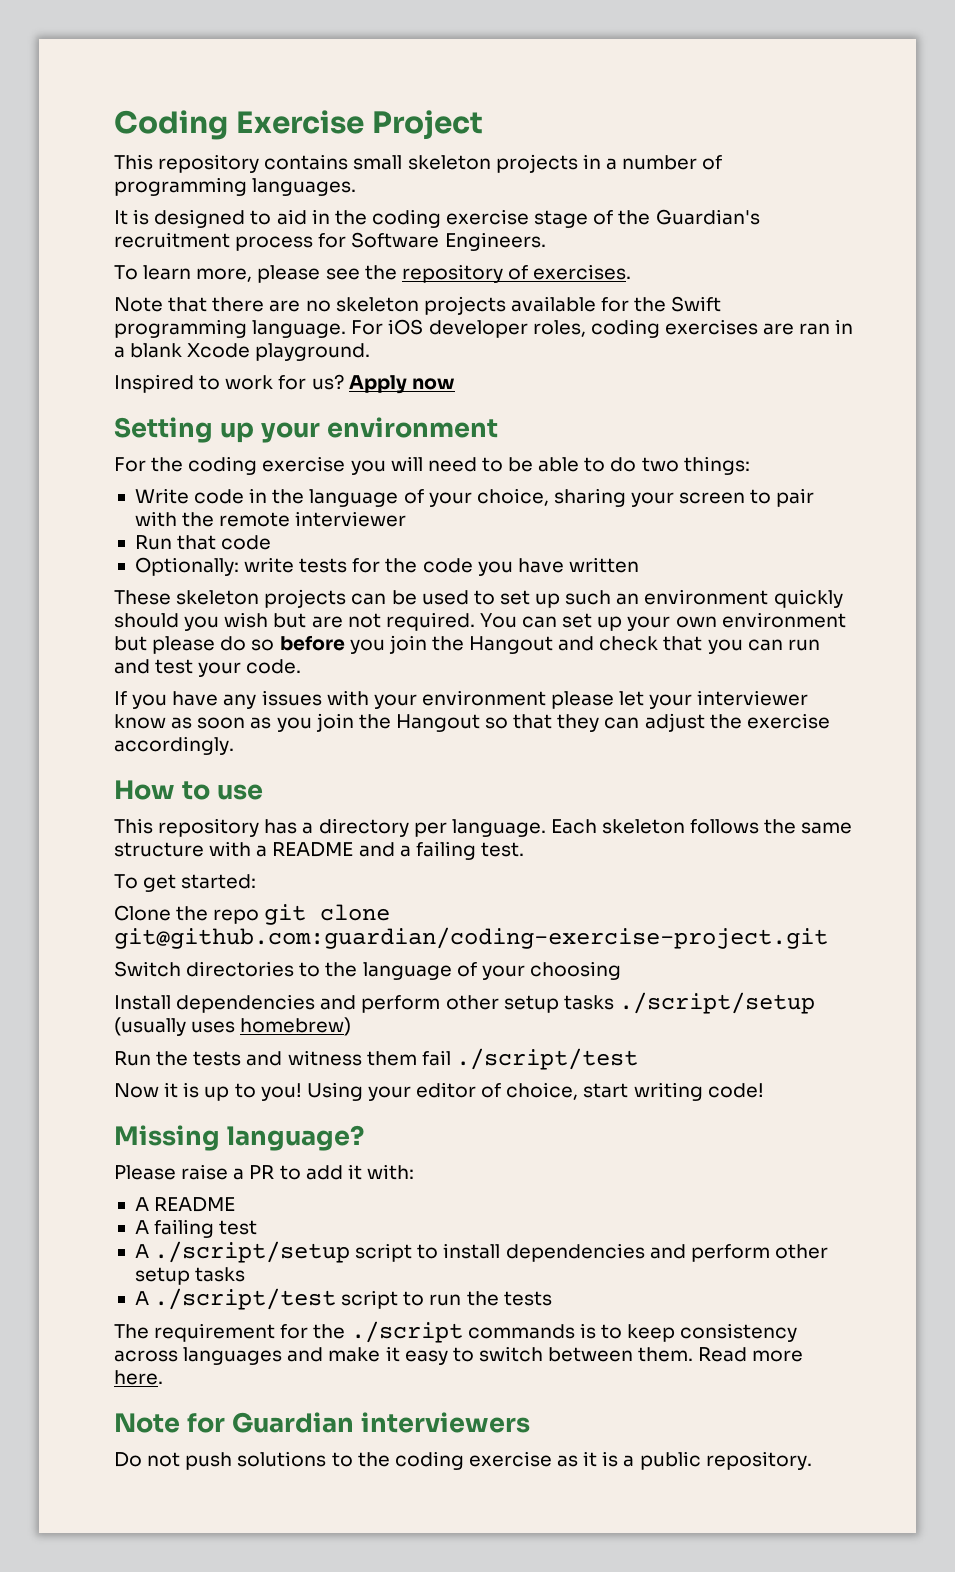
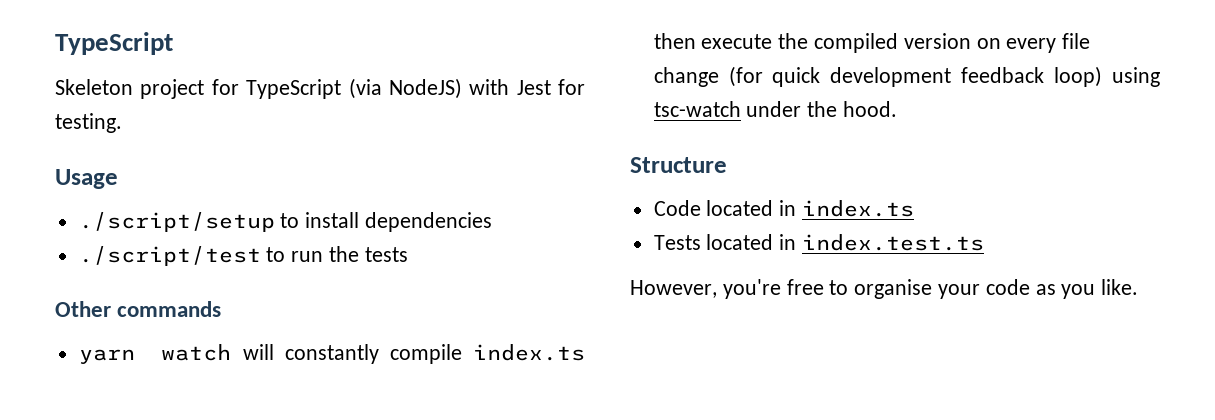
[114,110,483,140] [114,154,723,173] [114,177,357,196] [114,209,760,228] [114,232,546,251] [114,264,632,283] [114,296,722,315] [114,319,854,338] [114,343,371,361] [114,374,455,394] [114,417,498,443] [114,456,750,475] [134,488,815,507] [134,511,407,527] [134,535,272,550] [134,557,639,576] [114,589,843,608] [114,612,846,631] [114,635,820,654] [114,659,302,677] [114,690,809,709] [114,713,830,732] [114,736,234,755] [114,780,263,800] [114,818,853,837] [114,841,524,860] [114,874,257,892] [114,904,391,925] [114,927,828,949] [114,961,621,980] [114,992,815,1014] [114,1017,352,1036] [114,1048,638,1070] [114,1082,764,1101] [114,1125,364,1151] [114,1164,414,1180] [134,1197,236,1212] [134,1219,258,1238] [134,1241,828,1263] [134,1267,246,1285] [134,1288,552,1310] [114,1321,798,1343] [114,1346,804,1365] [114,1370,163,1385] [114,1412,530,1433] [114,1451,812,1470] Coding Exercise Project // This repository contains small skeleton projects in a number of programming languages. // It is designed to aid in the coding exercise stage of the Guardian's recruitment process for Software Engineers. // To learn more, please see the repository of exercises. // Note that there are no skeleton projects available for the Swift programming language. For iOS developer roles, coding exercises are ran in a blank Xcode playground. // Inspired to work for us? Apply now // Setting up your environment // For the coding exercise you will need to be able to do two things: // Write code in the language of your choice, sharing your screen to pair with the remote interviewer // Run that code // Optionally: write tests for the code you have written // These skeleton projects can be used to set up such an environment quickly should you wish but are not required. You can set up your own environment but please do so before you join the Hangout and check that you can run and test your code. // If you have any issues with your environment please let your interviewer know as soon as you join the Hangout so that they can adjust the exercise accordingly. // How to use // This repository has a directory per language. Each skeleton follows the same structure with a README and a failing test. // To get started: // Clone the repo git clone git@github.com:guardian/coding-exercise-project.git // Switch directories to the language of your choosing // Install dependencies and perform other setup tasks ./script/setup (usually uses homebrew) // Run the tests and witness them fail ./script/test // Now it is up to you! Using your editor of choice, start writing code! // Missing language? // Please raise a PR to add it with: // A README // A failing test // A ./script/setup script to install dependencies and perform other setup tasks // A ./script/test script to run the tests // The requirement for the ./script commands is to keep consistency across languages and make it easy to switch between them. Read more here. // Note for Guardian interviewers // Do not push solutions to the coding exercise as it is a public repository. -> [55,32,173,55] [55,78,585,99] [55,113,122,133] [55,169,118,189] [78,212,493,232] [78,246,408,266] [55,301,222,317] [78,344,585,364] [653,33,1091,53] [653,66,1160,87] [653,101,898,117] [630,157,727,173] [653,200,915,217] [653,234,985,251] [630,279,1139,299] TypeScript // Skeleton project for TypeScript (via NodeJS) with Jest for testing. // Usage // ./script/setup to install dependencies // ./script/test to run the tests // Other commands // yarn watch will constantly compile index.ts then execute the compiled version on every file change (for quick development feedback loop) using tsc-watch under the hood. // Structure // Code located in index.ts // Tests located in index.test.ts // However, you're free to organise your code as you like.

